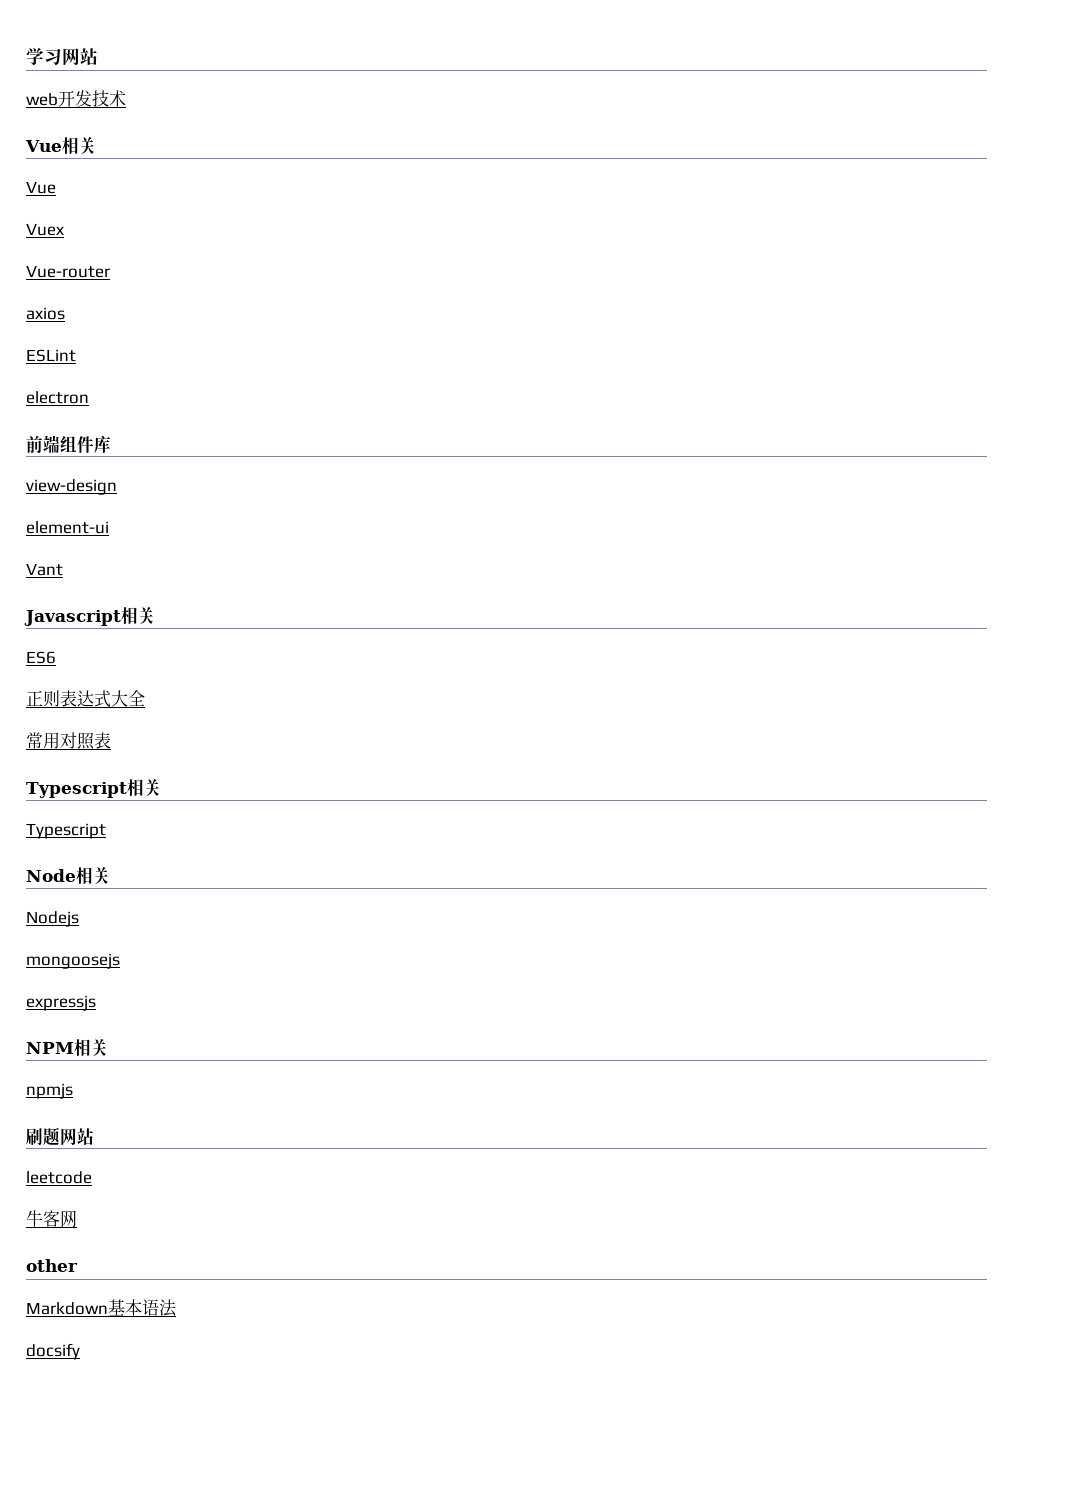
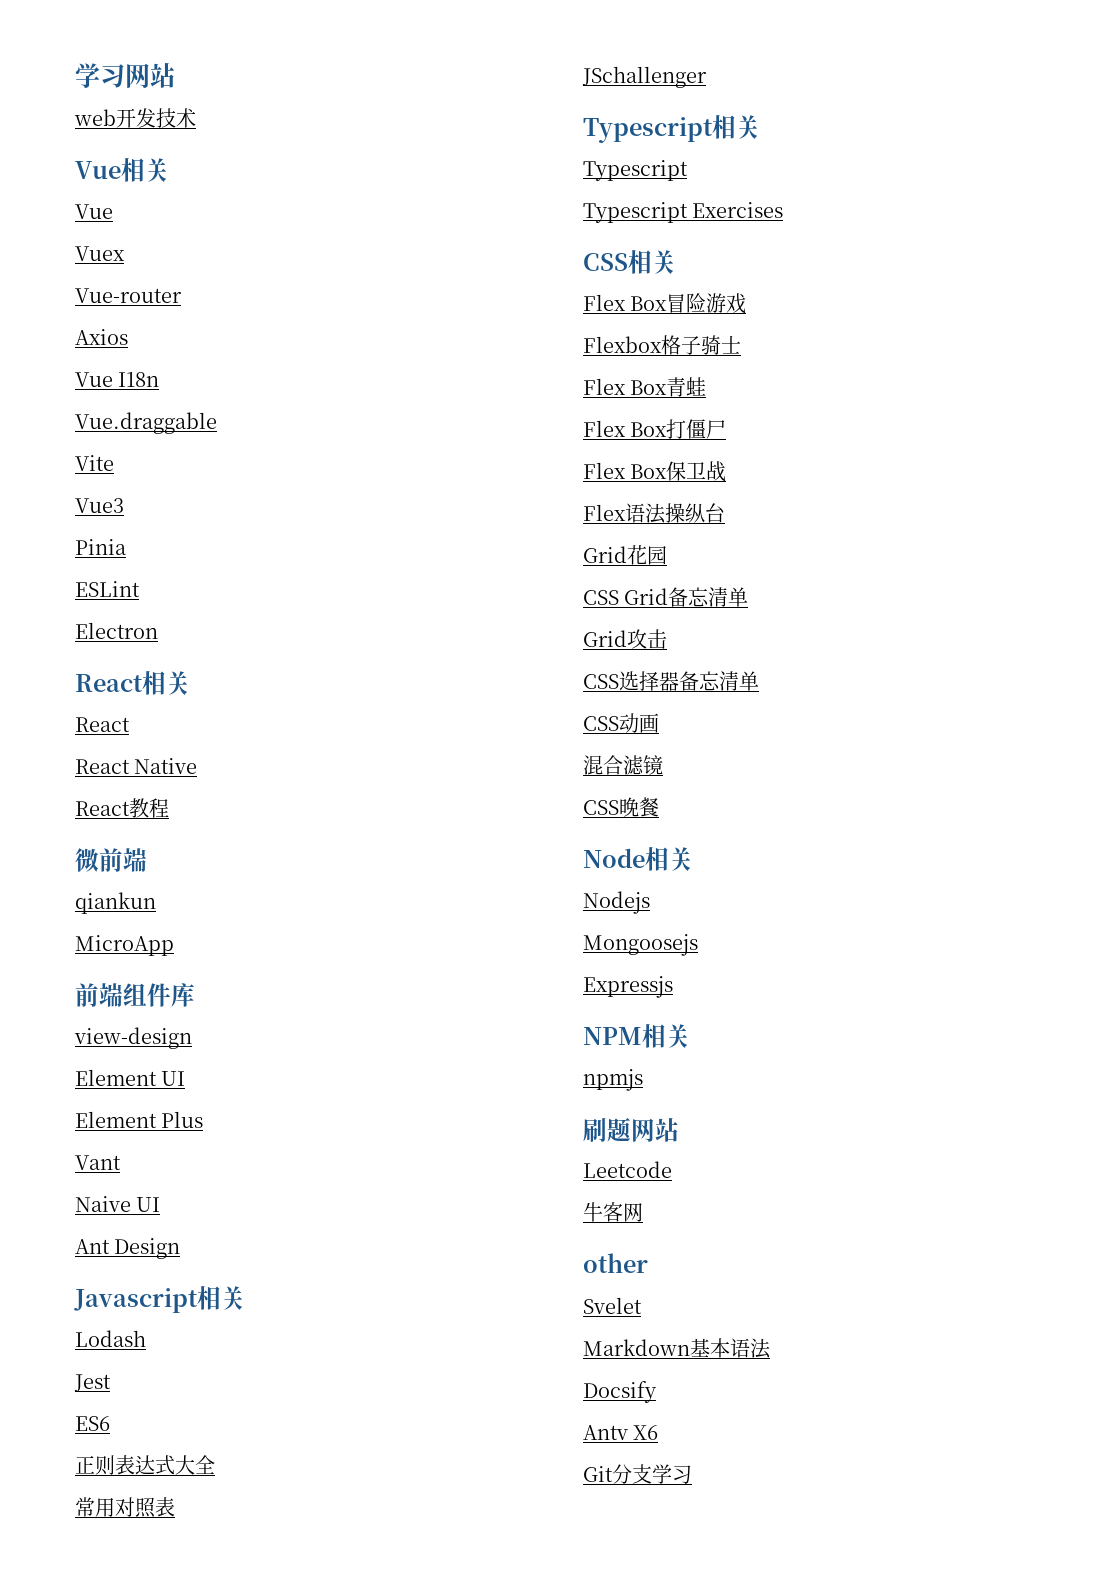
[26,307,65,320] [26,349,76,362] [26,391,89,404] [26,435,111,453] [26,479,117,495] [26,521,109,534] [26,563,63,576] axios // ESLint // electron // 前端组件库 // view-design // element-ui // Vant -> [75,329,128,345] [75,372,160,387] [75,412,217,434] [75,455,114,471] [75,498,124,513] [75,539,126,555] [75,581,140,597] [75,622,158,639] [75,671,190,695] [75,717,130,732] [75,758,198,774] [75,798,169,818] [75,848,147,872] [75,892,156,914] [75,935,174,956] [75,983,195,1007] [74,1027,192,1049] [75,1069,186,1086] [75,1111,204,1128] [75,1155,121,1170] [75,1196,161,1212] [75,1238,181,1259] Axios // Vue I18n // Vue.draggable // Vite // Vue3 // Pinia // ESLint // Electron // React相关 // React // React Native // React教程 // 微前端 // qiankun // MicroApp // 前端组件库 // view-design // Element UI // Element Plus // Vant // Naive UI // Ant Design
(155, 616) none -> [75,1330,146,1347] [74,1374,111,1392] // Lodash // Jest
(111, 740) none -> [582,66,707,88] // JSchallenger
(106, 831) none -> [583,202,784,223] [583,250,676,274] [583,293,747,314] [583,335,741,355] [583,377,707,397] [583,419,727,439] [583,461,727,482] [583,503,725,524] [583,545,667,565] [583,587,749,607] [583,629,667,649] [583,671,759,691] [583,713,659,733] [583,755,663,775] [583,797,659,817] // Typescript Exercises // CSS相关 // Flex Box冒险游戏 // Flexbox格子骑士 // Flex Box青蛙 // Flex Box打僵尸 // Flex Box保卫战 // Flex语法操纵台 // Grid花园 // CSS Grid备忘清单 // Grid攻击 // CSS选择器备忘清单 // CSS动画 // 混合滤镜 // CSS晚餐
[26,953,120,969] [26,995,96,1011] mongoosejs // expressjs -> [583,934,698,956] [583,976,673,998] Mongoosejs // Expressjs
[26,1171,92,1184] leetcode -> [583,1161,672,1178] Leetcode
(78, 1265) none -> [583,1297,642,1314] // Svelet
[26,1343,80,1360] docsify -> [583,1381,657,1403] [583,1425,659,1440] [583,1464,692,1484] Docsify // Antv X6 // Git分支学习

